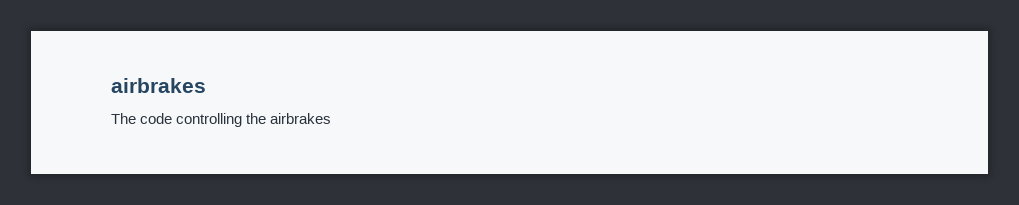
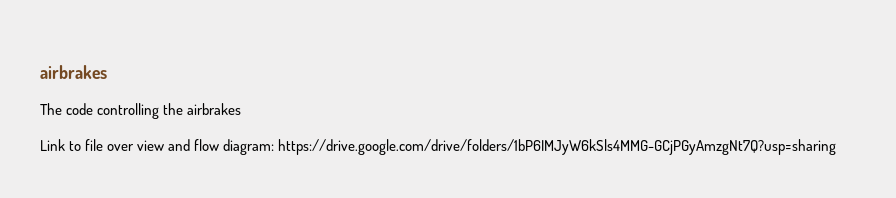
(332, 118) none -> [40,139,837,155] // Link to file over view and flow diagram: https://drive.google.com/drive/folders/1bP6IMJyW6kSls4MMG-GCjPGyAmzgNt7Q?usp=sharing

